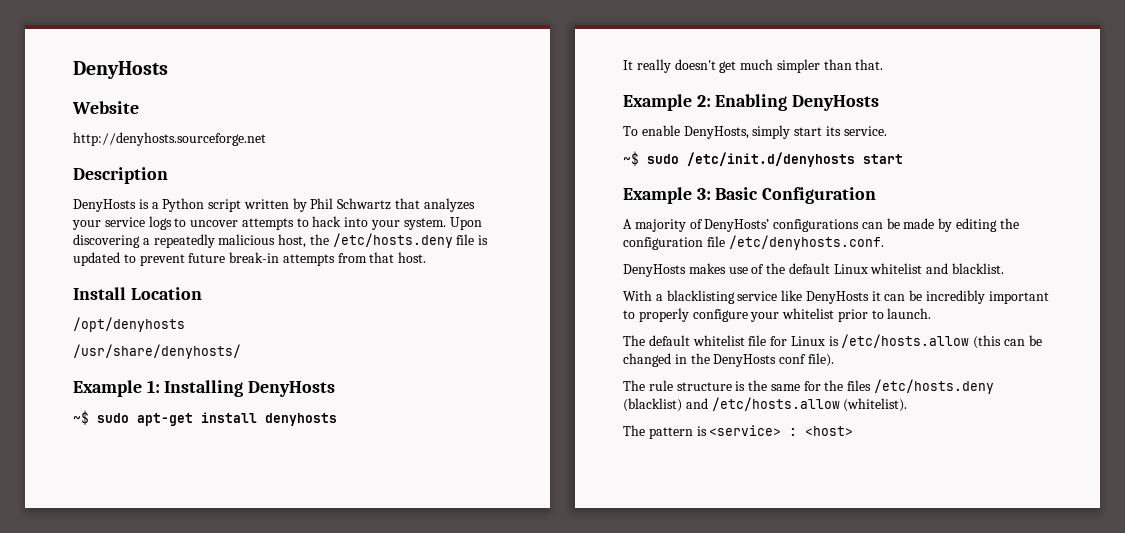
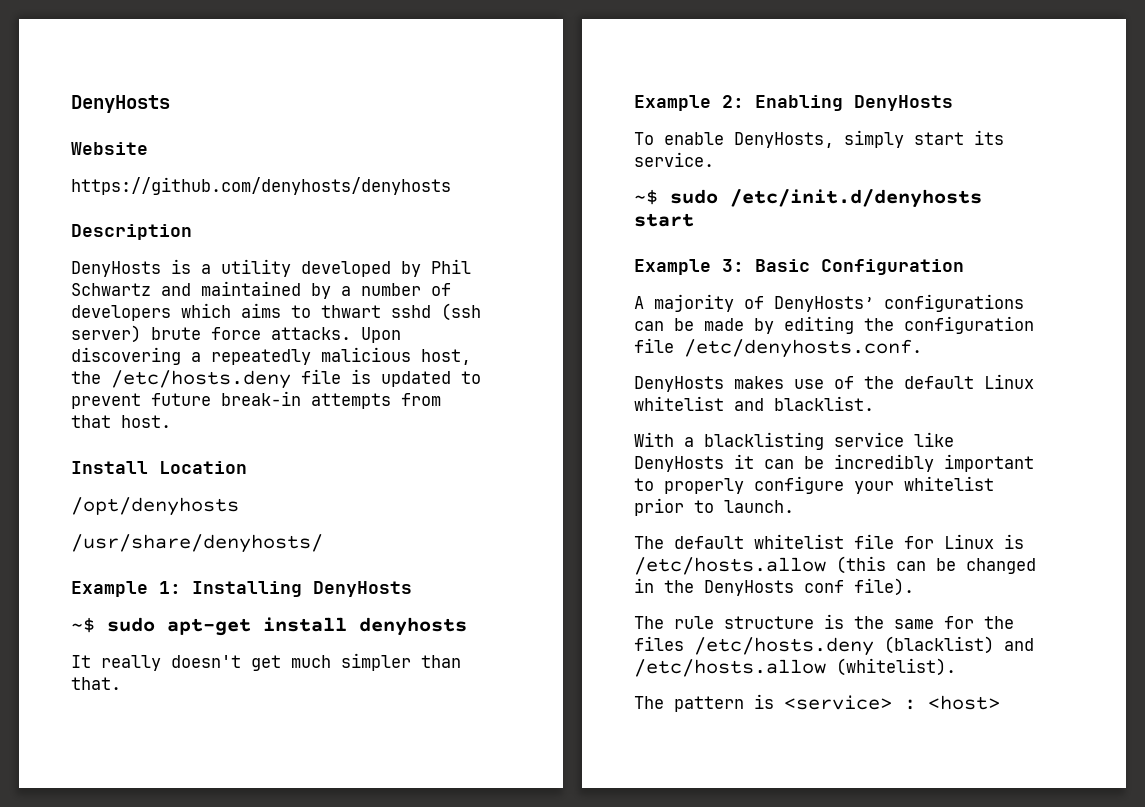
[73,132,266,146] http://denyhosts.sourceforge.net -> [71,177,451,195] https://github.com/denyhosts/denyhosts
[162,198,475,212] [72,216,446,230] Python script written by Phil Schwartz that analyzes your service logs to uncover attempts to hack into your system. -> [221,259,471,277] [71,281,451,299] [71,303,481,321] [71,325,351,343] utility developed by Phil Schwartz and maintained by a number of developers which aims to thwart sshd (ssh server) brute force attacks.

